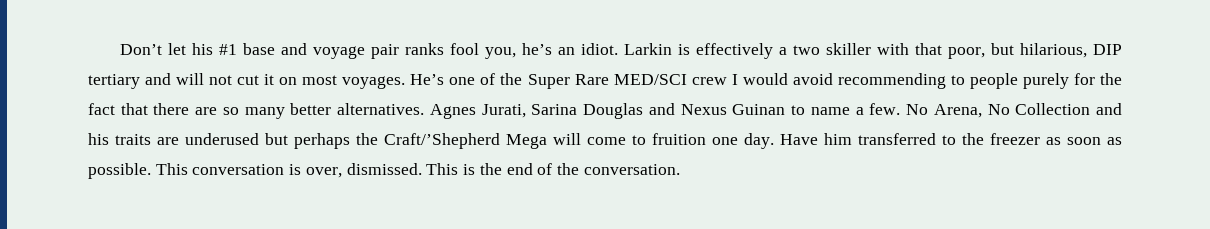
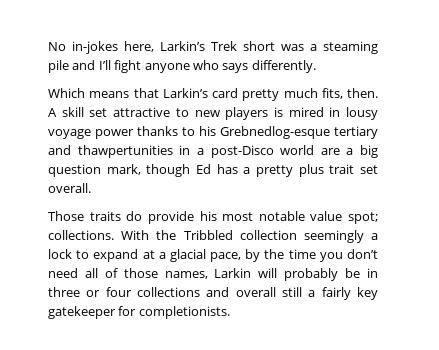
[120,43,1123,59] [88,73,1122,89] [88,103,1123,119] [88,133,1122,149] [88,163,680,179] Don’t let his #1 base and voyage pair ranks fool you, he’s an idiot. Larkin is effectively a two skiller with that poor, but hilarious, DIP tertiary and will not cut it on most voyages. He’s one of the Super Rare MED/SCI crew I would avoid recommending to people purely for the fact that there are so many better alternatives. Agnes Jurati, Sarina Douglas and Nexus Guinan to name a few. No Arena, No Collection and his traits are underused but perhaps the Craft/’Shepherd Mega will come to fruition one day. Have him transferred to the freezer as soon as possible. This conversation is over, dismissed. This is the end of the conversation. -> [48,41,378,54] [48,60,316,73] [48,88,378,101] [48,107,378,120] [48,126,378,139] [48,145,378,158] [48,164,378,177] [48,183,91,193] [48,211,378,224] [48,230,378,243] [48,249,379,262] [48,268,378,281] [48,287,378,300] [48,306,230,319] No in-jokes here, Larkin’s Trek short was a steaming pile and I’ll fight anyone who says differently. // Which means that Larkin’s card pretty much fits, then. A skill set attractive to new players is mired in lousy voyage power thanks to his Grebnedlog-esque tertiary and thawpertunities in a post-Disco world are a big question mark, though Ed has a pretty plus trait set overall. // Those traits do provide his most notable value spot; collections. With the Tribbled collection seemingly a lock to expand at a glacial pace, by the time you don’t need all of those names, Larkin will probably be in three or four collections and overall still a fairly key gatekeeper for completionists.

